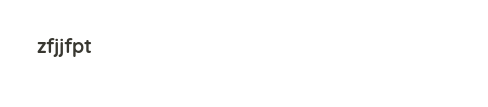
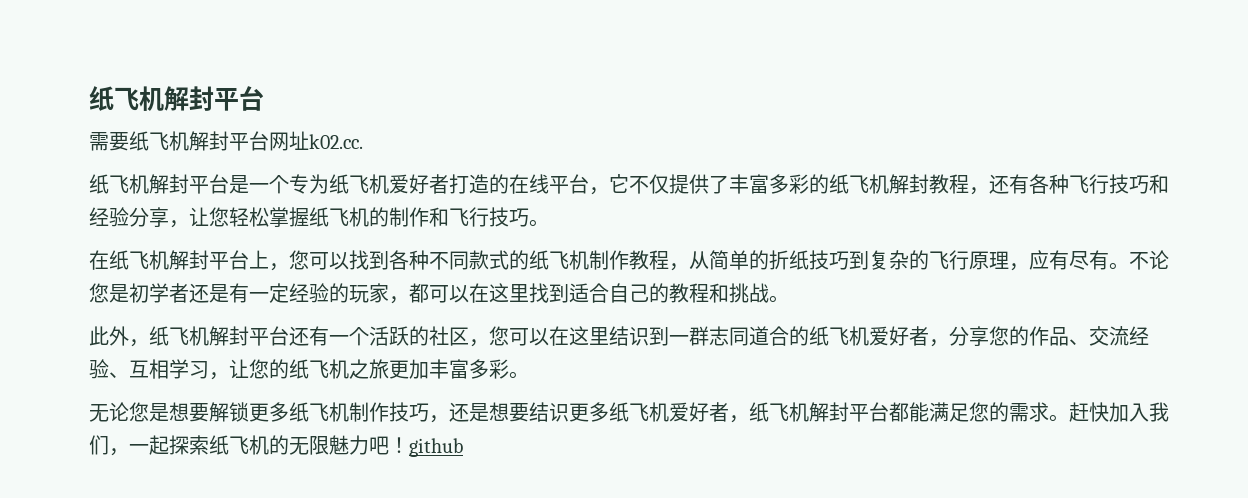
[37,38,92,57] zfjjfpt -> [89,86,264,111] [89,131,363,151] [89,174,1169,195] [89,207,549,228] [89,250,1169,271] [89,283,789,304] [89,326,1149,347] [89,359,529,380] [89,402,1169,423] [89,435,463,457] 纸飞机解封平台 // 需要纸飞机解封平台网址k02.cc. // 纸飞机解封平台是一个专为纸飞机爱好者打造的在线平台，它不仅提供了丰富多彩的纸飞机解封教程，还有各种飞行技巧和经验分享，让您轻松掌握纸飞机的制作和飞行技巧。 // 在纸飞机解封平台上，您可以找到各种不同款式的纸飞机制作教程，从简单的折纸技巧到复杂的飞行原理，应有尽有。不论您是初学者还是有一定经验的玩家，都可以在这里找到适合自己的教程和挑战。 // 此外，纸飞机解封平台还有一个活跃的社区，您可以在这里结识到一群志同道合的纸飞机爱好者，分享您的作品、交流经验、互相学习，让您的纸飞机之旅更加丰富多彩。 // 无论您是想要解锁更多纸飞机制作技巧，还是想要结识更多纸飞机爱好者，纸飞机解封平台都能满足您的需求。赶快加入我们，一起探索纸飞机的无限魅力吧！github

